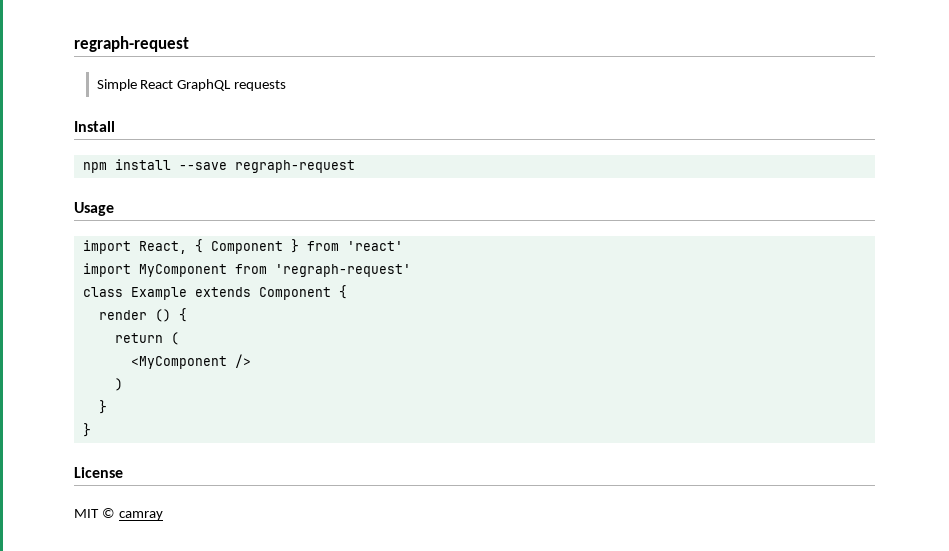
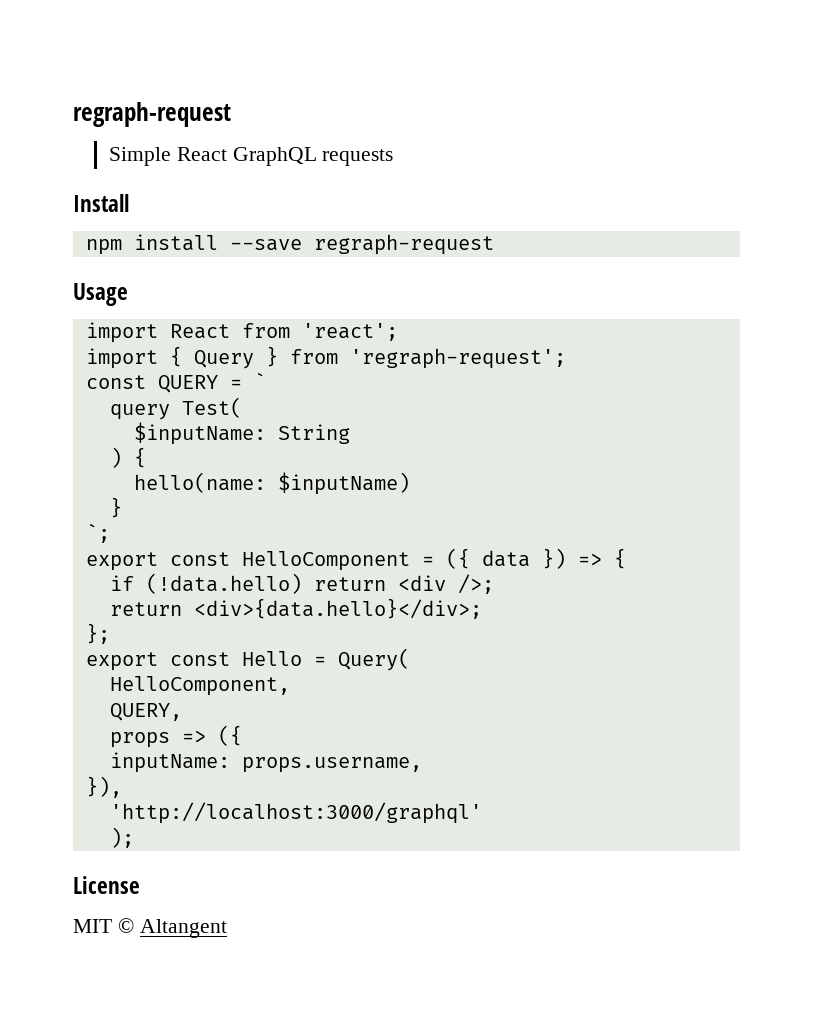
[138,239,403,254] [82,263,411,277] [82,285,347,300] [98,308,187,322] [114,332,179,345] [130,354,251,369] [114,378,123,391] [98,400,107,414] [82,423,91,437] React, { Component } from 'react' // import MyComponent from 'regraph-request' // class Example extends Component { // render () { // return ( // <MyComponent /> // ) // } // } -> [169,323,398,341] [85,346,566,369] [85,372,266,393] [109,397,242,420] [133,422,350,445] [109,447,146,468] [133,472,410,495] [109,497,122,518] [85,523,110,543] [85,548,626,571] [109,573,494,594] [109,598,482,619] [85,623,110,644] [85,648,410,671] [109,676,290,696] [109,703,182,721] [109,725,242,748] [109,752,422,773] [85,776,122,798] [109,802,482,824] [109,827,134,848] React from 'react'; // import { Query } from 'regraph-request'; // const QUERY = ` // query Test( // $inputName: String // ) { // hello(name: $inputName) // } // `; // export const HelloComponent = ({ data }) => { // if (!data.hello) return <div />; // return <div>{data.hello}</div>; // }; // export const Hello = Query( // HelloComponent, // QUERY, // props => ({ // inputName: props.username, // }), // 'http://localhost:3000/graphql' // );
[118,511,163,520] camray -> [139,919,227,938] Altangent

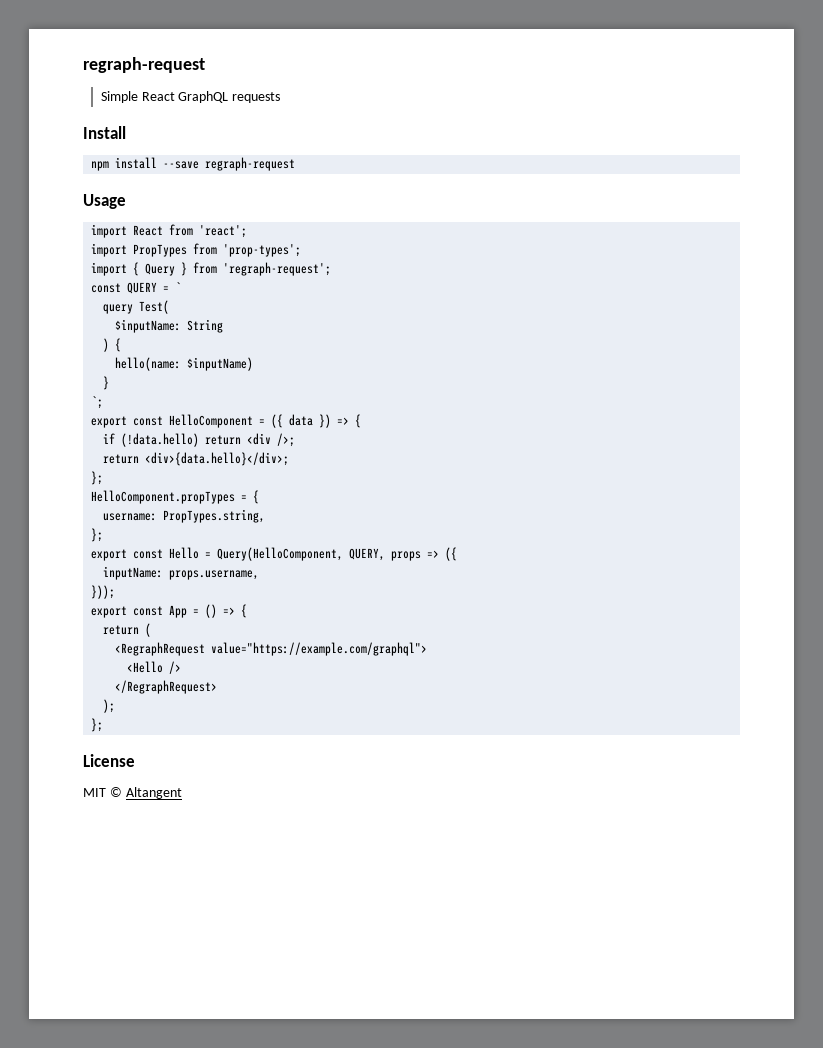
(398, 332) none -> [91,243,302,257] // import PropTypes from 'prop-types';
(110, 633) none -> [91,490,260,504] [103,509,266,523] [91,528,104,542] // HelloComponent.propTypes = { // username: PropTypes.string, // };
[337,648,410,671] [109,676,290,696] Query( // HelloComponent, // -> [217,547,344,561] Query(HelloComponent,
(182, 712) // -> (386, 554) none
[85,776,122,798] [109,802,482,824] }), // 'http://localhost:3000/graphql' -> [91,585,116,599] [91,604,248,618] [103,623,152,637] [115,642,428,656] [127,661,182,674] [115,680,218,694] })); // export const App = () => { // return ( // <RegraphRequest value="https://example.com/graphql"> // <Hello /> // </RegraphRequest>
(134, 837) none -> [91,718,104,732] // };

